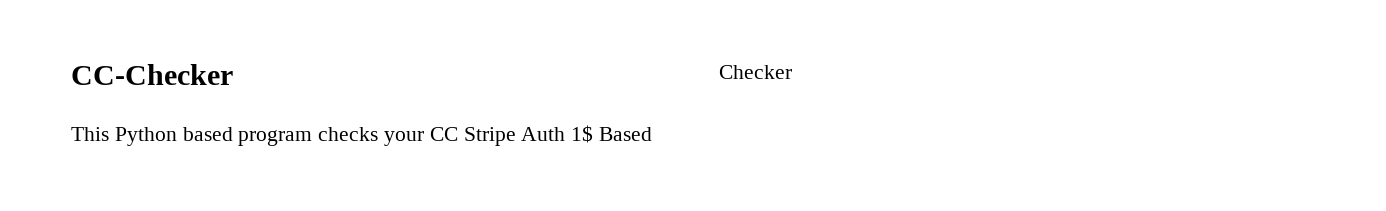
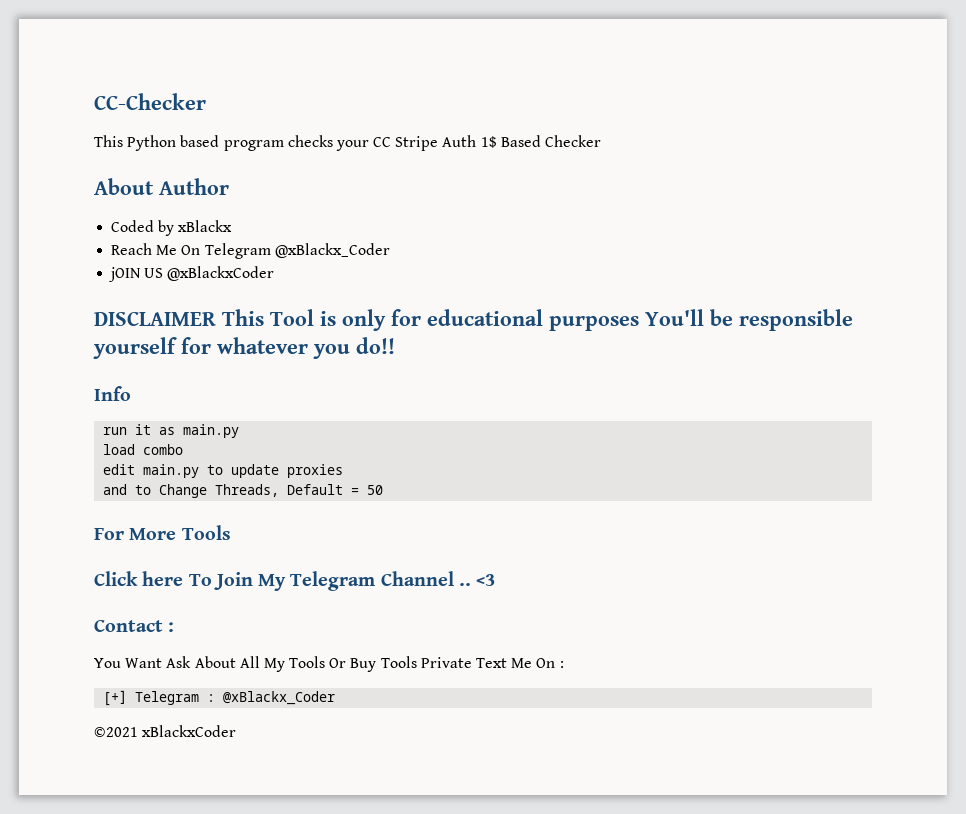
(792, 72) none -> [94,178,229,195] [111,220,233,236] [111,243,390,259] [109,266,275,282] [94,309,853,331] [93,337,395,359] [94,386,131,401] [103,424,240,438] [103,444,184,455] [103,464,344,478] [103,484,384,498] [94,525,231,540] [94,571,496,591] [94,619,175,632] [94,656,564,672] [103,690,336,706] [94,725,237,737] // About Author // Coded by xBlackx // Reach Me On Telegram @xBlackx_Coder // jOIN US @xBlackxCoder // DISCLAIMER This Tool is only for educational purposes You'll be responsible yourself for whatever you do!! // Info // run it as main.py // load combo // edit main.py to update proxies // and to Change Threads, Default = 50 // For More Tools // Click here To Join My Telegram Channel .. <3 // Contact : // You Want Ask About All My Tools Or Buy Tools Private Text Me On : // [+] Telegram : @xBlackx_Coder // ©2021 xBlackxCoder

